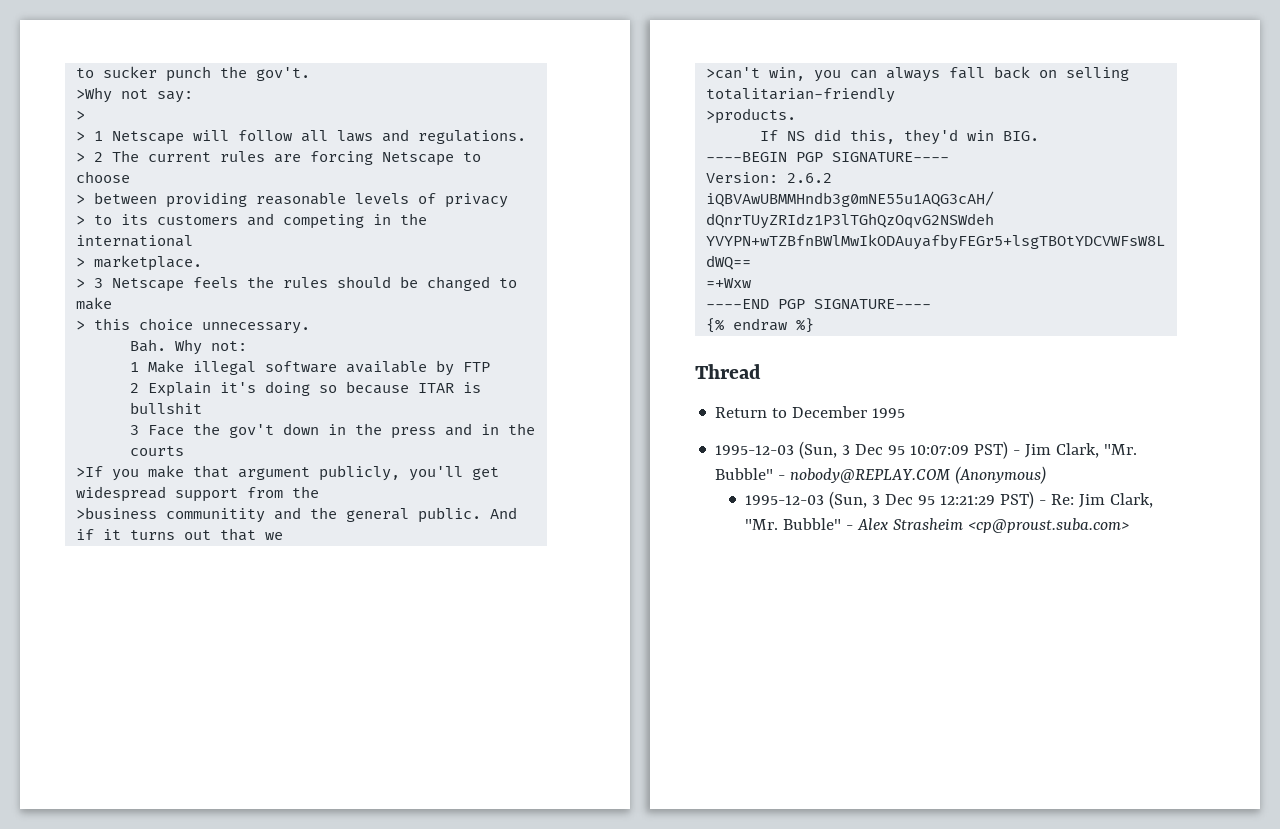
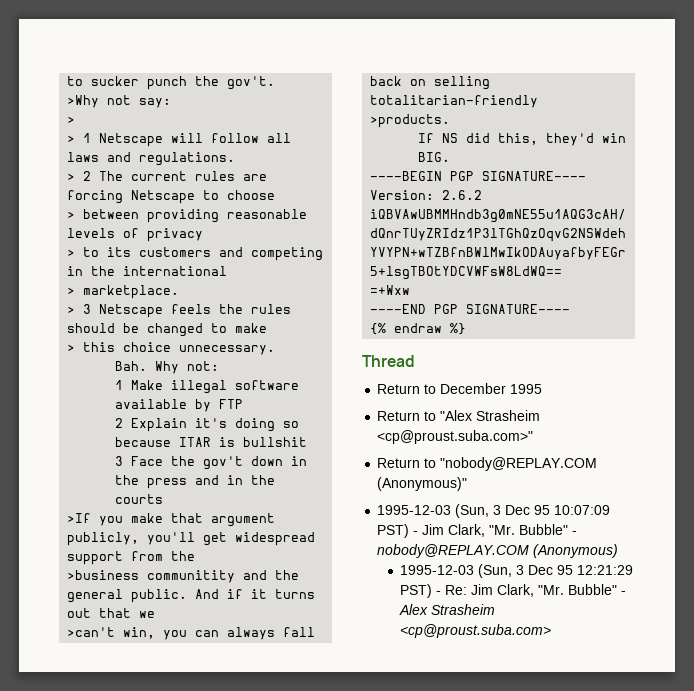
(906, 413) none -> [377,410,541,421] [377,430,534,444] [377,457,598,471] [377,477,468,491] // Return to "Alex Strasheim <cp@proust.suba.com>" // Return to "nobody@REPLAY.COM (Anonymous)"

